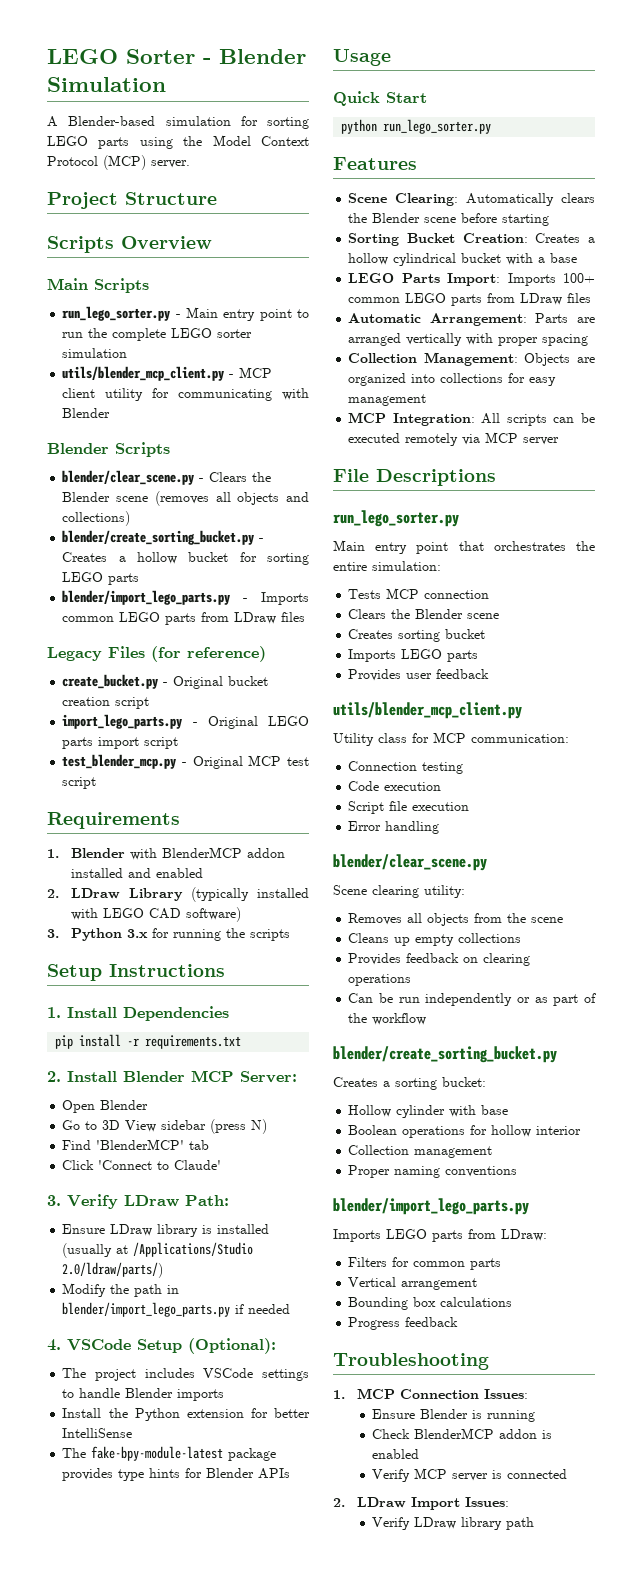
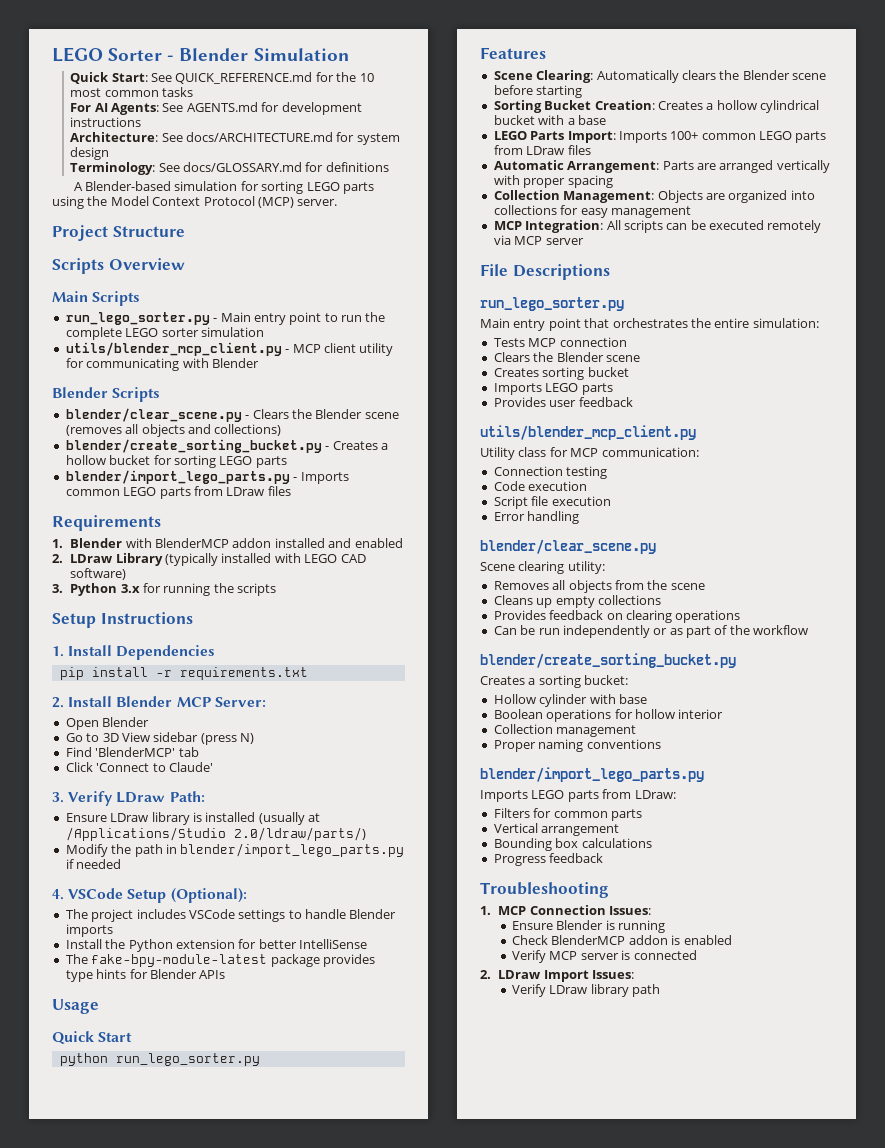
(166, 84) none -> [70,72,374,84] [70,87,194,97] [70,102,362,115] [70,117,142,127] [70,132,400,145] [70,147,110,160] [70,162,389,175] // Quick Start: See QUICK_REFERENCE.md for the 10 most common tasks // For AI Agents: See AGENTS.md for development instructions // Architecture: See docs/ARCHITECTURE.md for system design // Terminology: See docs/GLOSSARY.md for definitions
[47,646,266,662] [62,674,269,689] [62,697,150,709] [62,714,309,729] [62,737,179,749] [62,754,309,769] [62,777,97,789] // Legacy Files (for reference) // create_bucket.py - Original bucket creation script // import_lego_parts.py - Original LEGO parts import script // test_blender_mcp.py - Original MCP test script -> (291, 491) none

